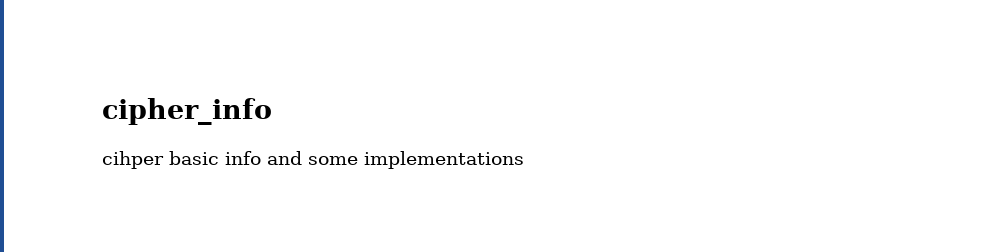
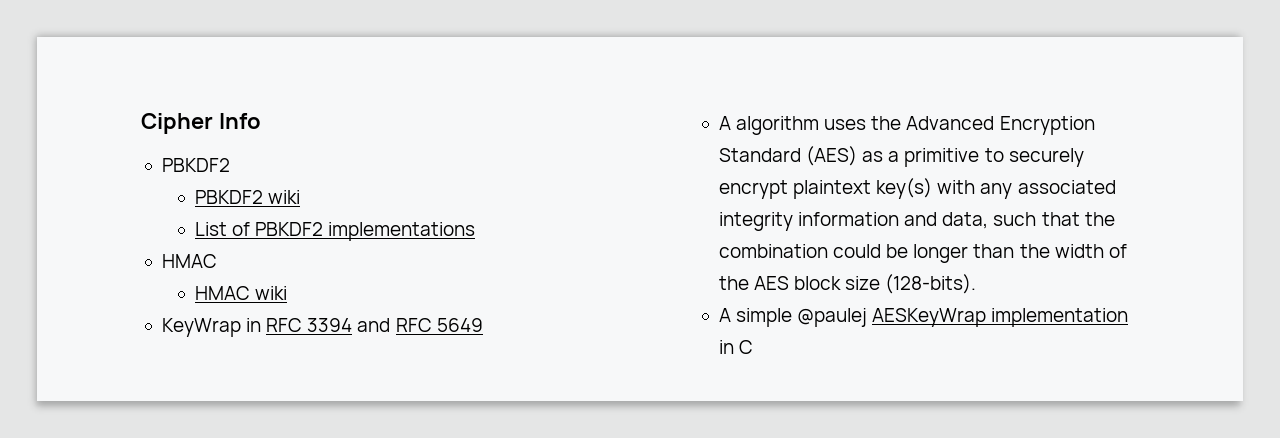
[102,98,272,125] [102,151,524,169] cipher_info // cihper basic info and some implementations -> [141,113,261,134] [161,158,230,172] [194,190,301,204] [194,222,476,241] [161,254,217,268] [194,286,288,300] [161,318,483,337] [718,116,1095,135] [718,146,1084,167] [718,178,1116,199] [718,212,1115,231] [718,244,1127,263] [718,274,977,294] [718,308,1129,327] [718,340,754,354] Cipher Info // PBKDF2 // PBKDF2 wiki // List of PBKDF2 implementations // HMAC // HMAC wiki // KeyWrap in RFC 3394 and RFC 5649 // A algorithm uses the Advanced Encryption Standard (AES) as a primitive to securely encrypt plaintext key(s) with any associated integrity information and data, such that the combination could be longer than the width of the AES block size (128-bits). // A simple @paulej AESKeyWrap implementation in C

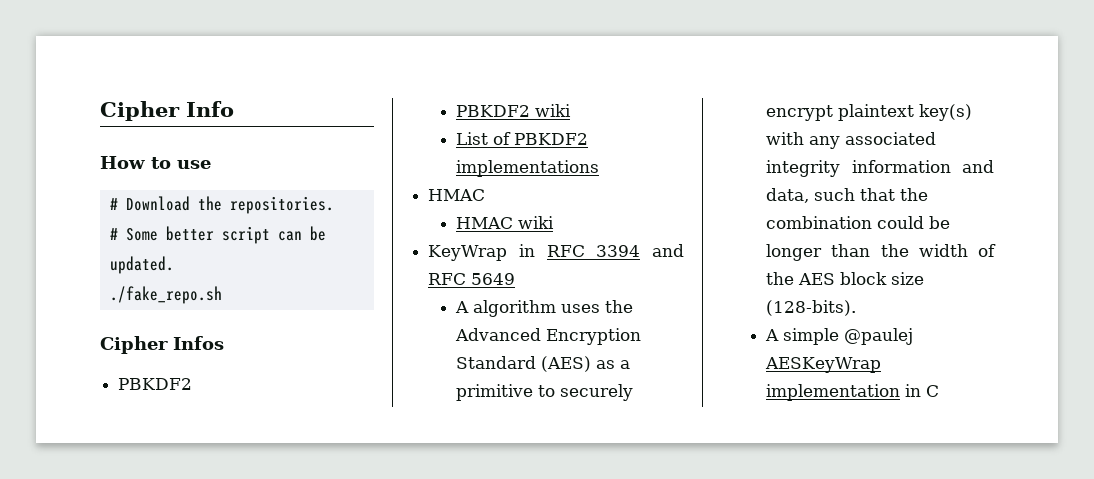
(261, 121) none -> [100,156,211,169] [109,196,334,214] [109,226,326,244] [109,256,174,274] [109,286,222,304] [100,336,224,354] // How to use // # Download the repositories. // # Some better script can be updated. // ./fake_repo.sh // Cipher Infos

